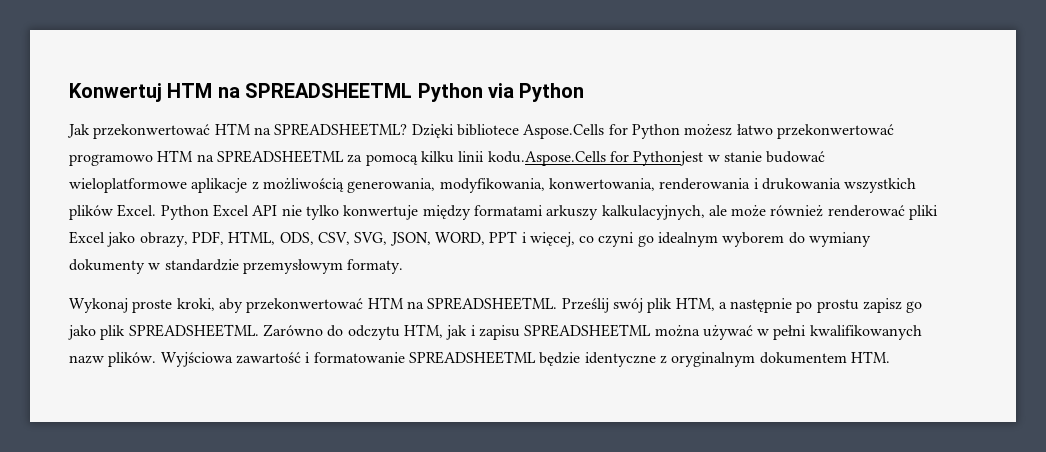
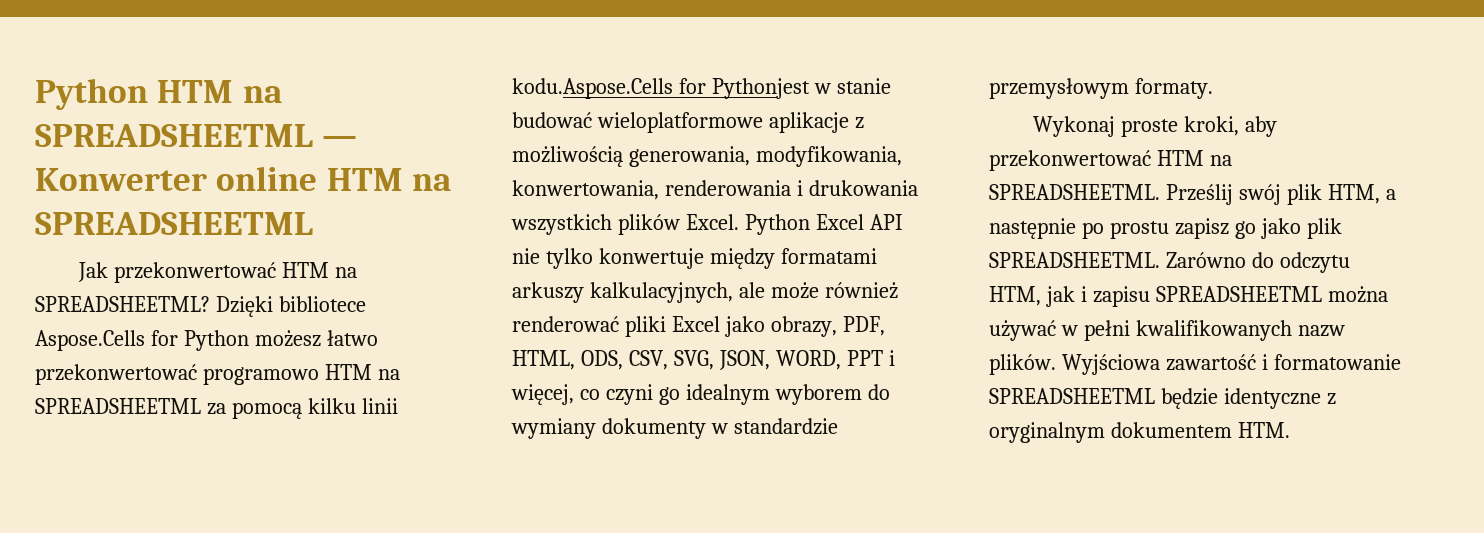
[69,83,585,102] Konwertuj HTM na SPREADSHEETML Python via Python -> [35,78,282,110] [35,124,358,147] [35,166,451,191] [35,212,313,235] Python HTM na SPREADSHEETML — Konwerter online HTM na SPREADSHEETML

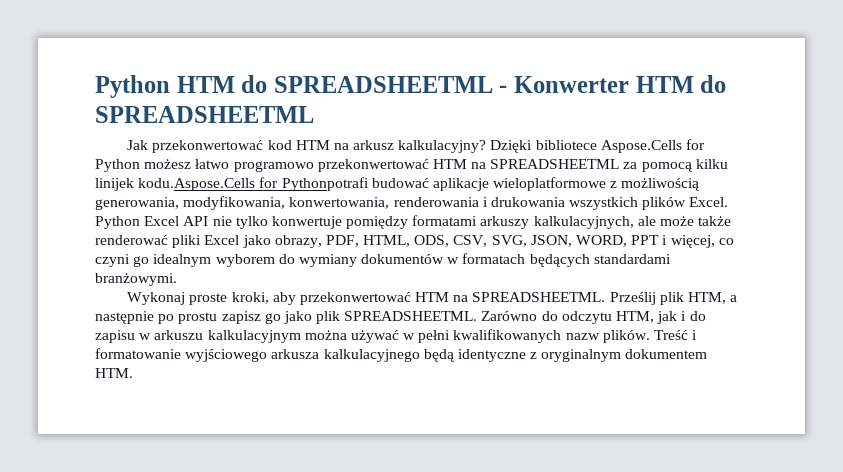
[242,86,282,103] [35,124,358,147] [35,166,451,191] na SPREADSHEETML — Konwerter online HTM na -> [241,75,727,93] do SPREADSHEETML - Konwerter HTM do
[281,262,357,278] [35,296,210,312] HTM na SPREADSHEETML? -> [267,140,487,153] kod HTM na arkusz kalkulacyjny?
[35,364,319,385] przekonwertować programowo -> [233,159,429,172] programowo przekonwertować
[361,398,398,414] linii -> [95,178,134,191] linijek
[711,78,891,99] [512,112,849,133] Pythonjest w stanie budować wieloplatformowe aplikacje -> [281,177,607,191] Pythonpotrafi budować aplikacje wieloplatformowe
[709,248,775,269] między -> [346,216,409,229] pomiędzy
[824,282,898,299] również -> [698,216,732,226] także
[601,418,838,439] [989,78,1213,99] dokumenty w standardzie przemysłowym formaty. -> [361,253,671,267] [95,273,177,286] dokumentów w formatach będących standardami branżowymi.
[1238,184,1281,205] swój -> (656, 298) none
[1092,286,1322,307] zapisu SPREADSHEETML -> [689,311,706,321] [95,330,301,343] do zapisu w arkuszu kalkulacyjnym
[1061,354,1401,375] [989,388,1218,409] Wyjściowa zawartość i formatowanie SPREADSHEETML będzie -> [654,330,698,340] [95,348,455,362] Treść i formatowanie wyjściowego arkusza kalkulacyjnego będą

